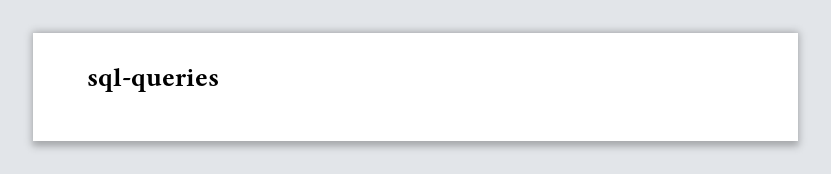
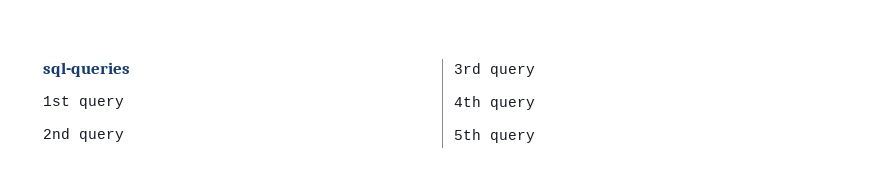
(219, 80) none -> [43,96,124,109] [43,128,124,142] [454,63,535,77] [454,96,535,110] [454,129,535,143] // 1st query // 2nd query // 3rd query // 4th query // 5th query

